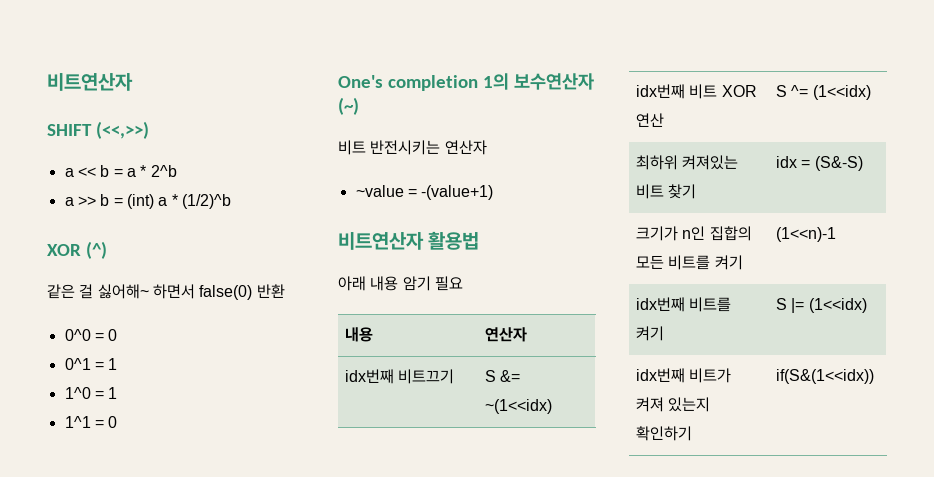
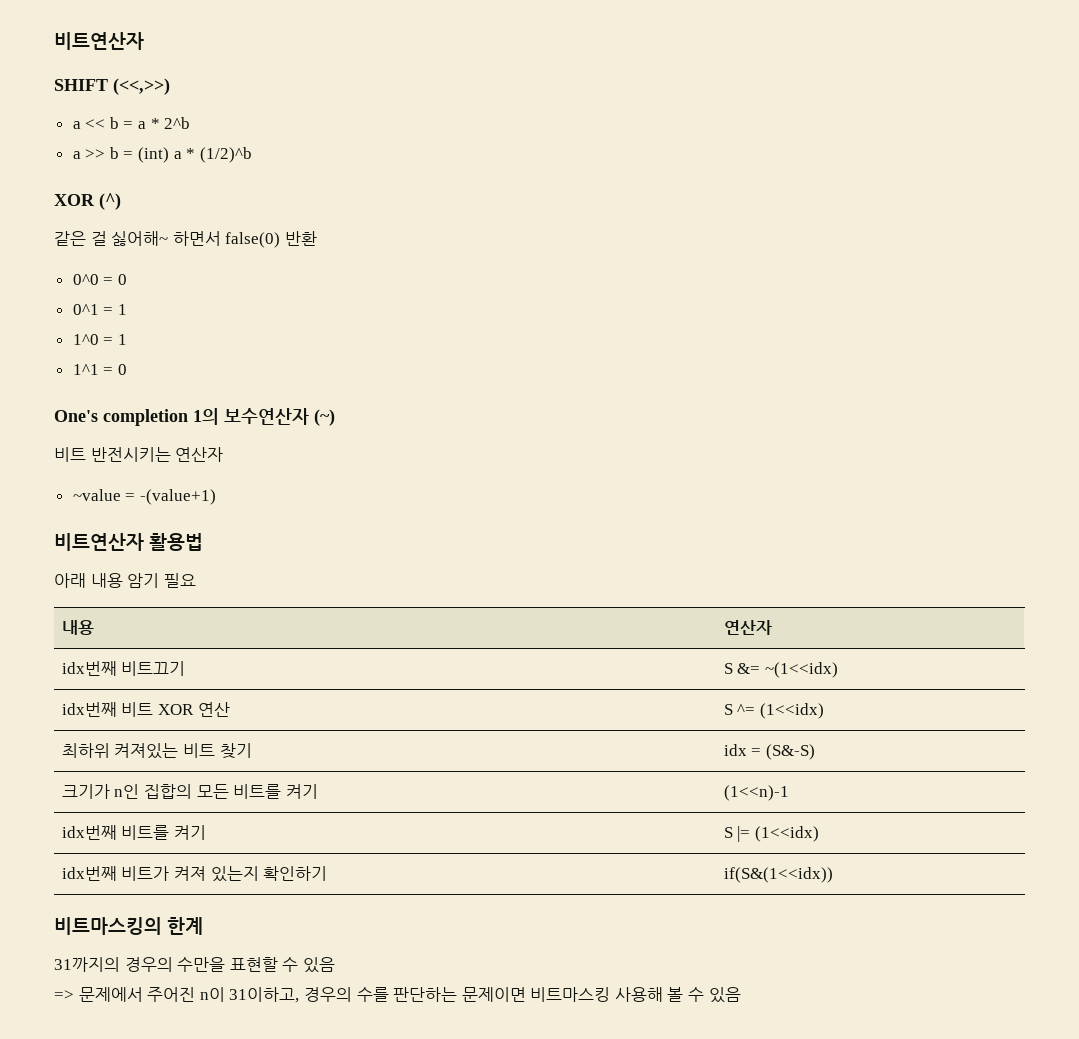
(874, 376) none -> [54,917,203,935] [54,957,335,973] [54,987,741,1003] // 비트마스킹의 한계 // 31까지의 경우의 수만을 표현할 수 있음 // => 문제에서 주어진 n이 31이하고, 경우의 수를 판단하는 문제이면 비트마스킹 사용해 볼 수 있음

